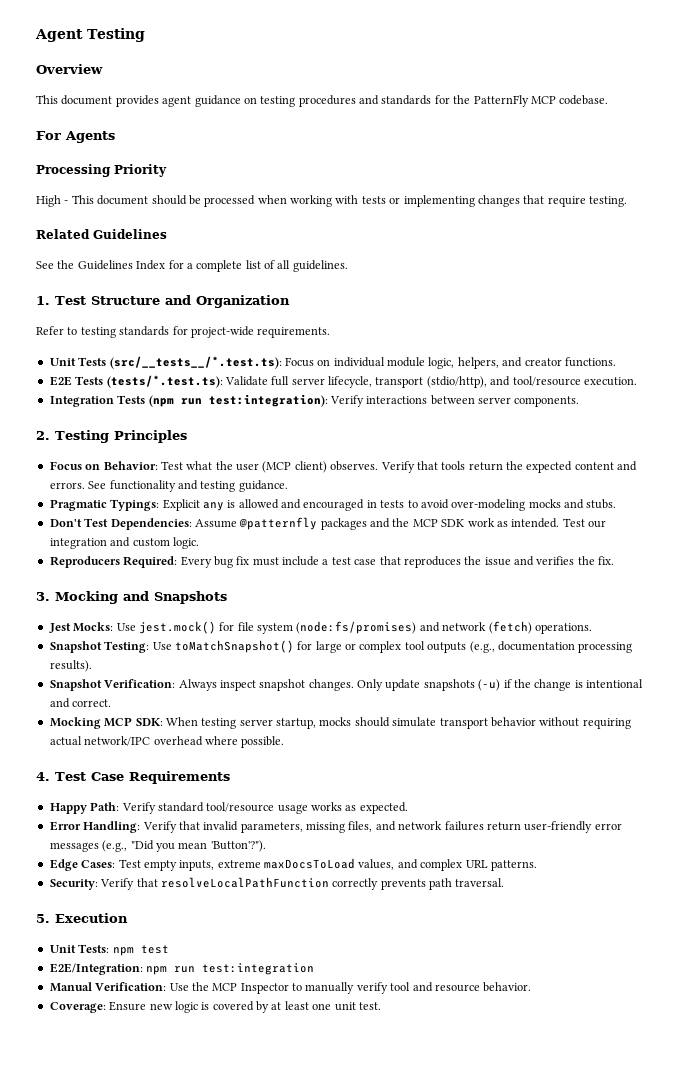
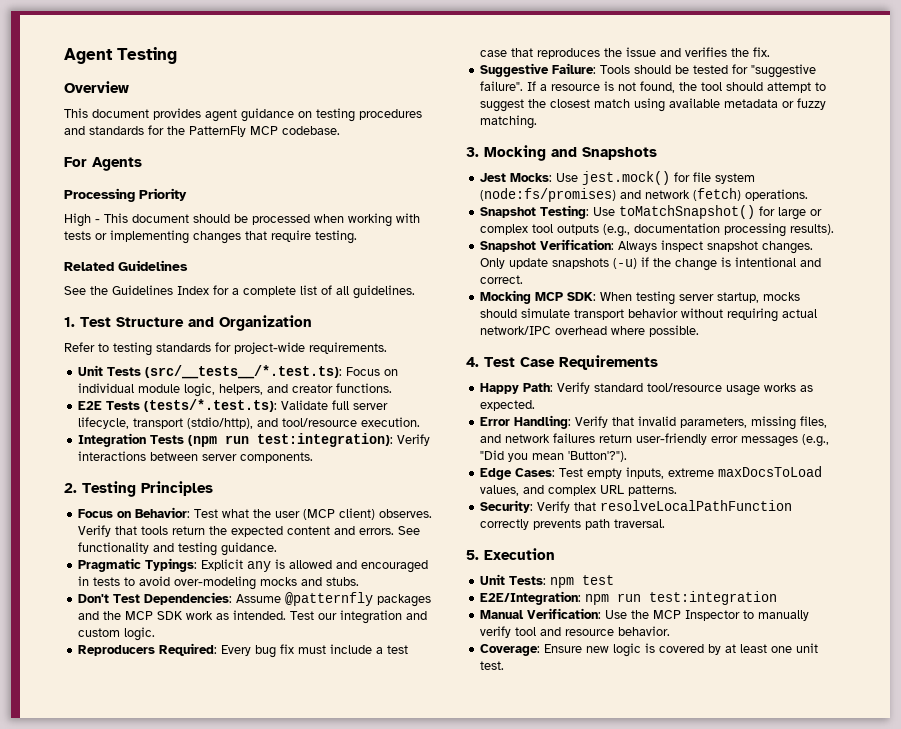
(615, 560) none -> [480,63,817,78] [480,81,827,93] [480,98,827,112] [480,115,538,129] // Suggestive Failure: Tools should be tested for "suggestive failure". If a resource is not found, the tool should attempt to suggest the closest match using available metadata or fuzzy matching.

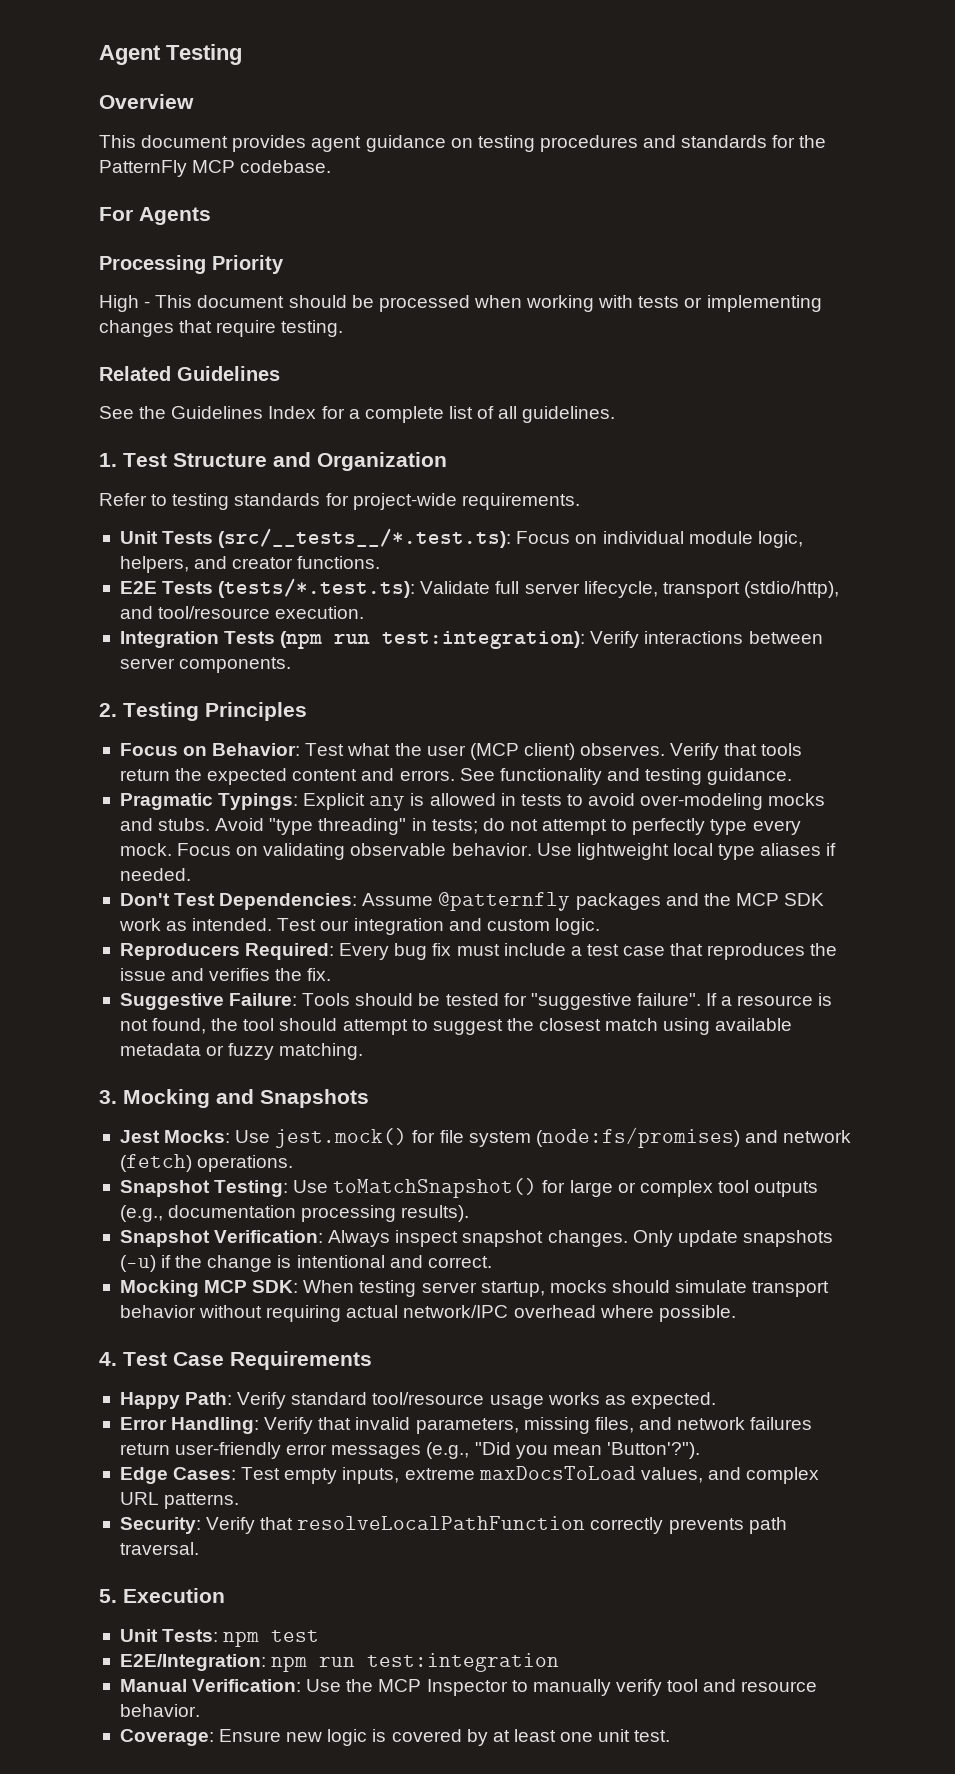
[336,560,429,573] and encouraged -> (496, 799) none
(360, 581) none -> [215,818,801,835] [119,843,837,860] [119,868,191,881] Avoid "type threading" in tests; do not attempt to perfectly type every mock. Focus on validating observable behavior. Use lightweight local type aliases if needed.

